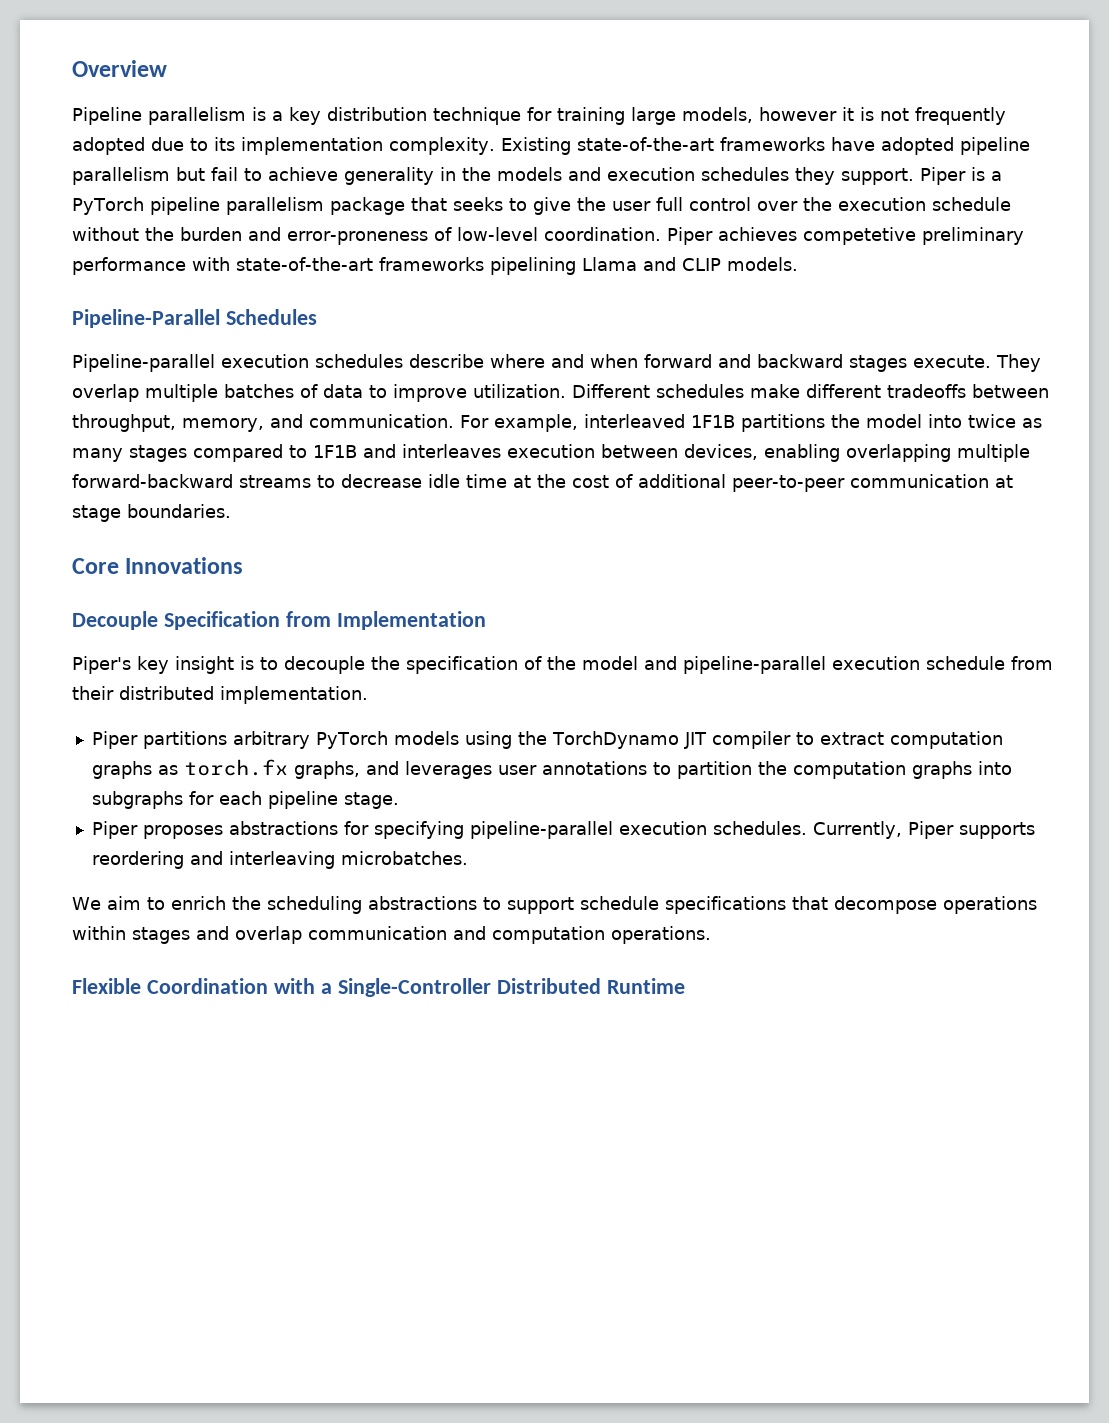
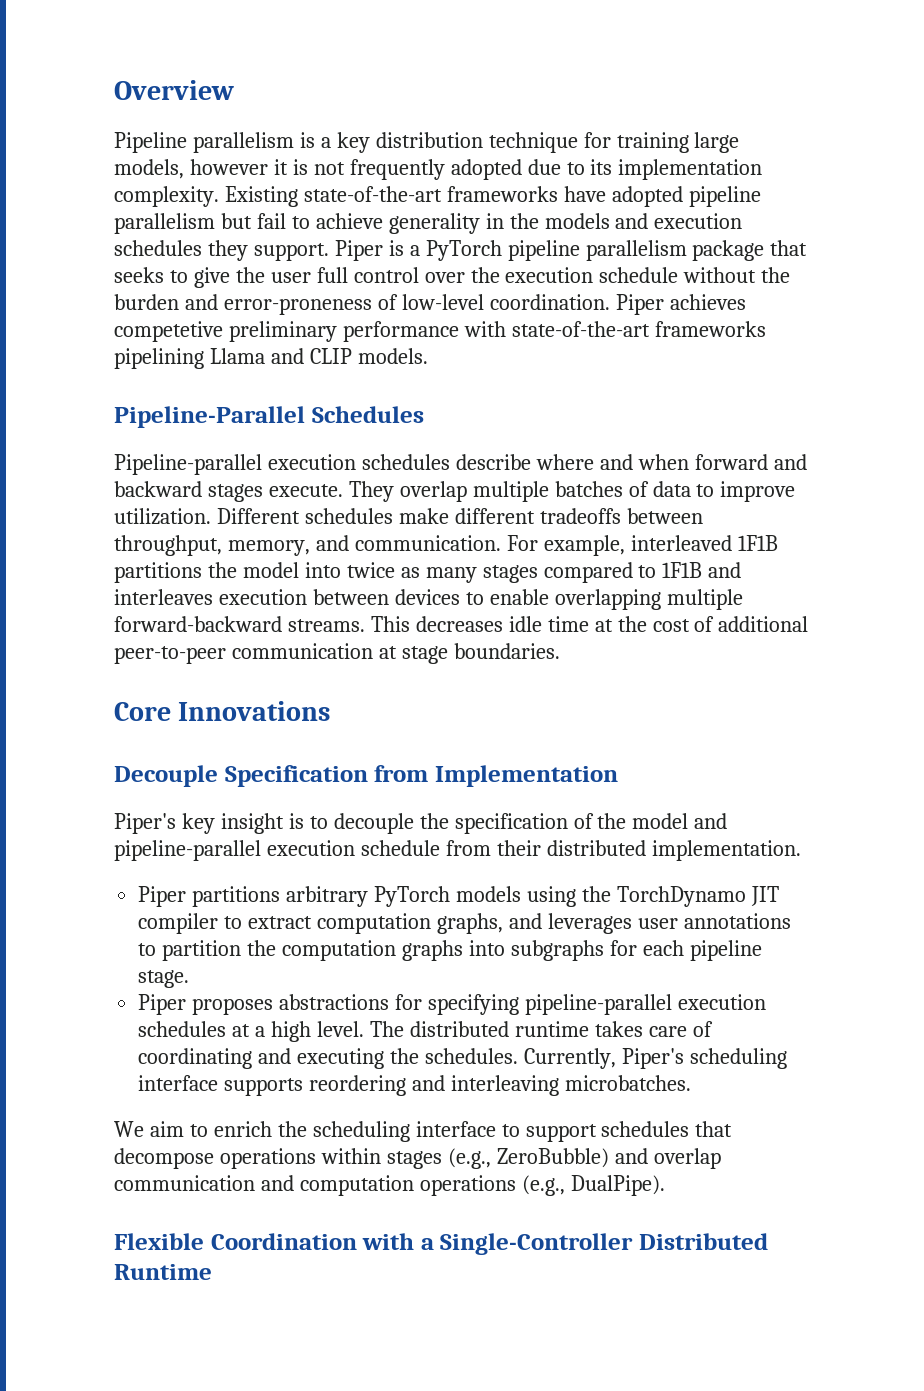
[684,444,1030,462] [72,474,422,488] devices, enabling overlapping multiple forward-backward streams to decrease -> [394,589,743,610] [114,616,503,632] devices to enable overlapping multiple forward-backward streams. This decreases
[91,759,288,779] graphs as torch.fx -> (432, 923) none
[712,821,954,839] schedules. Currently, Piper -> [138,1021,713,1042] [138,1048,787,1069] [138,1075,219,1091] schedules at a high level. The distributed runtime takes care of coordinating and executing the schedules. Currently, Piper's scheduling interface
[367,896,477,910] abstractions -> [415,1121,496,1137] interface
[579,896,786,914] schedule specifications -> [601,1121,690,1137] schedules
(190, 935) none -> [447,1148,609,1169] (e.g., ZeroBubble)
[611,926,711,944] operations. -> [419,1175,665,1196] operations (e.g., DualPipe).

